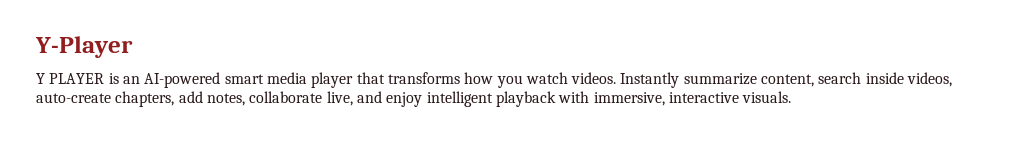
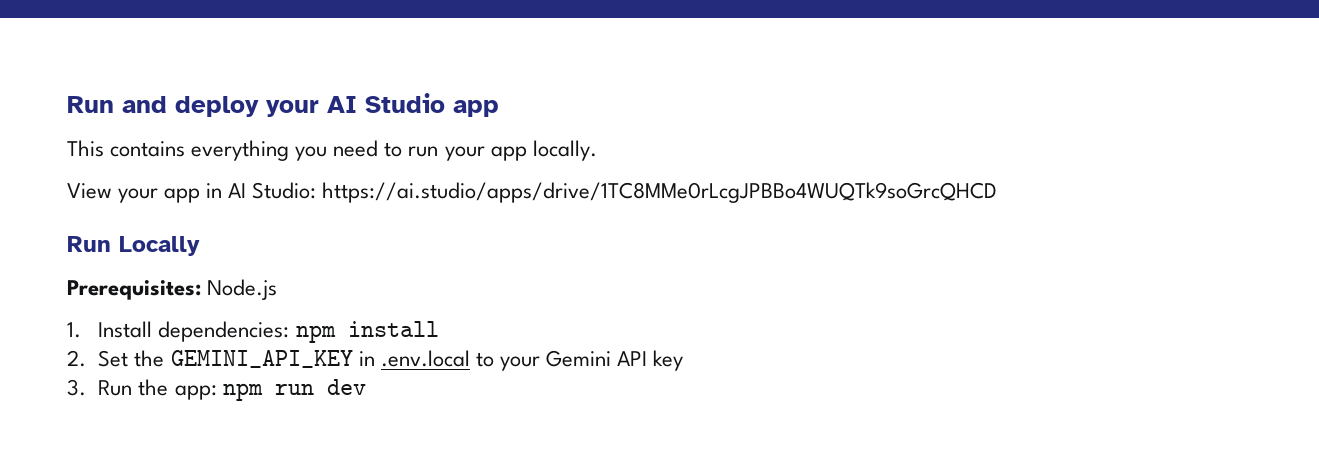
[35,36,133,58] [36,72,953,88] [36,91,792,107] Y-Player // Y PLAYER is an AI-powered smart media player that transforms how you watch videos. Instantly summarize content, search inside videos, auto-create chapters, add notes, collaborate live, and enjoy intelligent playback with immersive, interactive visuals. -> [67,93,499,117] [67,140,597,161] [67,182,998,203] [67,236,200,256] [67,279,278,300] [67,321,439,343] [67,350,684,371] [67,379,366,401] Run and deploy your AI Studio app // This contains everything you need to run your app locally. // View your app in AI Studio: https://ai.studio/apps/drive/1TC8MMe0rLcgJPBBo4WUQTk9soGrcQHCD // Run Locally // Prerequisites: Node.js // 1. Install dependencies: npm install // 2. Set the GEMINI_API_KEY in .env.local to your Gemini API key // 3. Run the app: npm run dev

